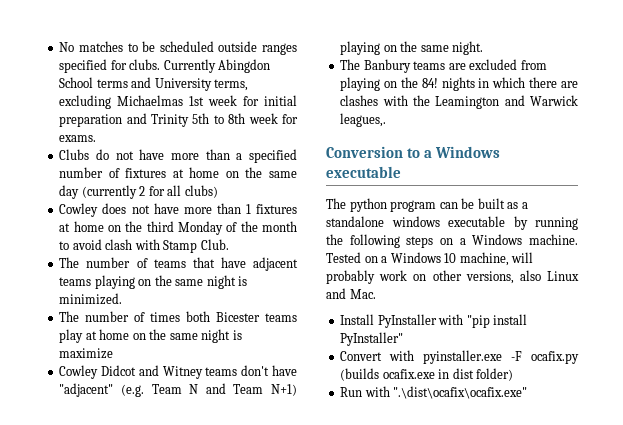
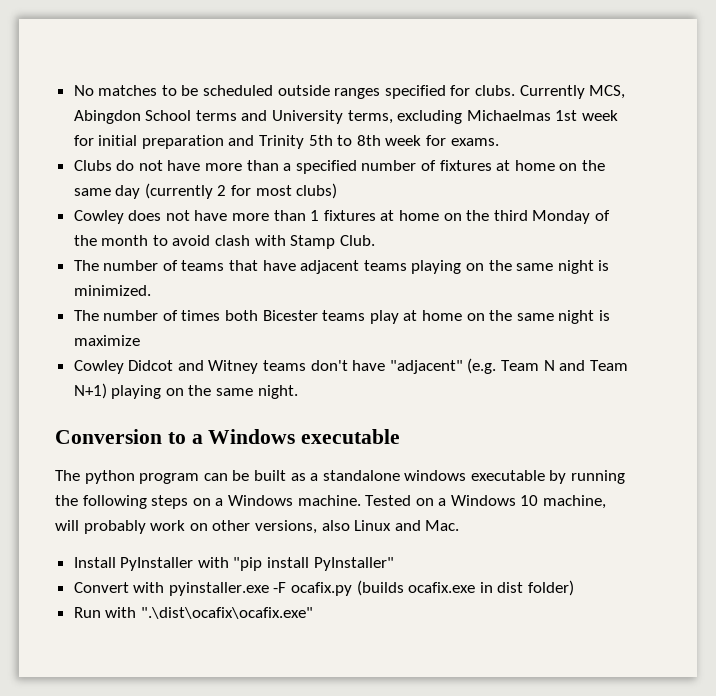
(216, 66) none -> [589,85,626,99] MCS,
[167,185,182,196] all -> [255,185,292,196] most
[340,59,547,73] [340,77,578,91] [340,95,578,109] [340,113,387,127] // The Banbury teams are excluded from playing on the 84! nights in which there are clashes with the Leamington and Warwick leagues,. -> (298, 392) none

